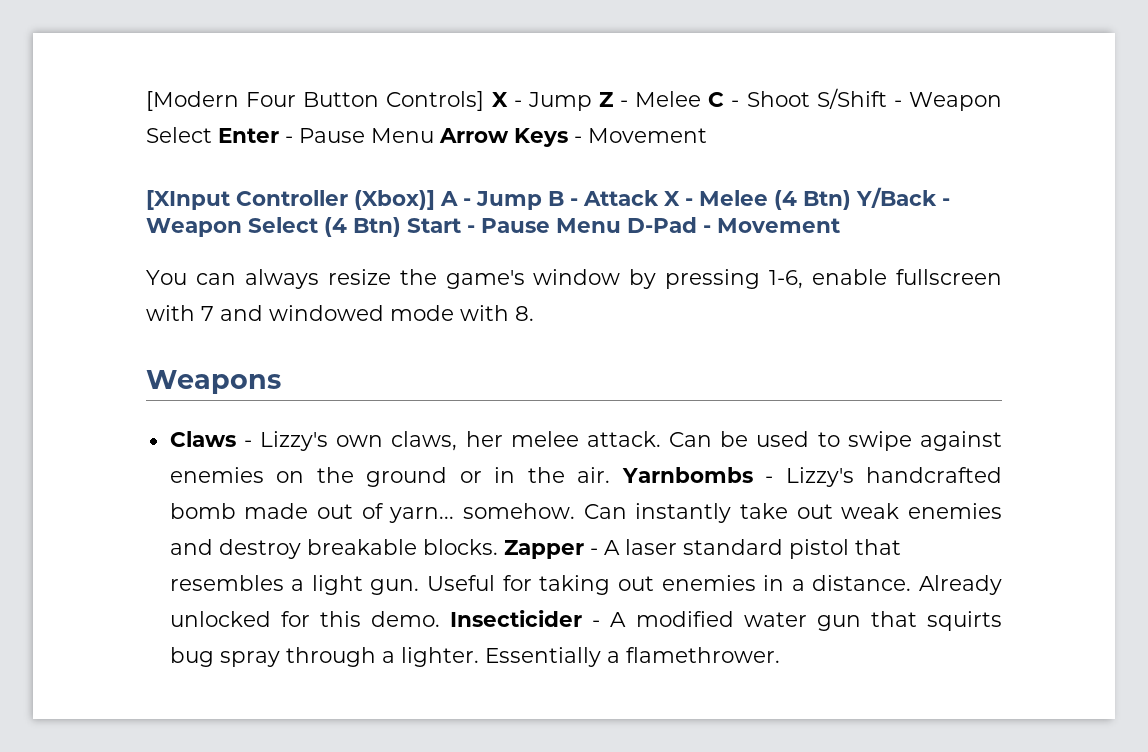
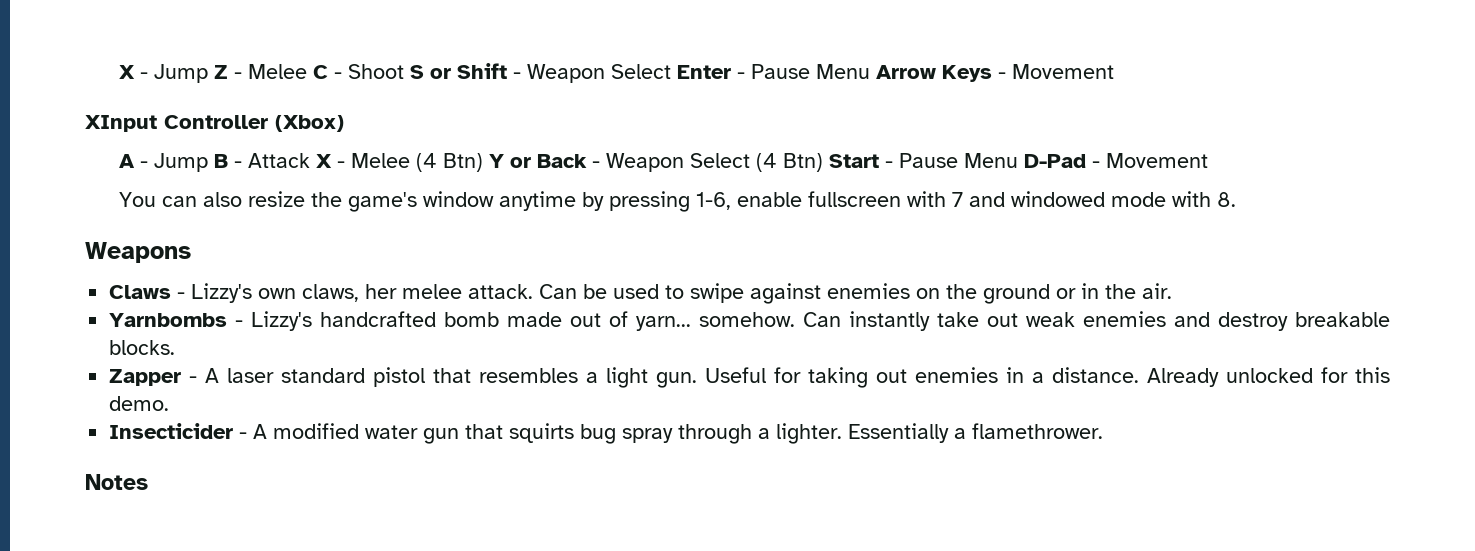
[146,91,485,111] [Modern Four Button Controls] -> (119, 72) none
[816,88,887,109] S/Shift -> [410,63,508,79] S or Shift
[146,190,435,210] [XInput Controller (Xbox)] -> [85,115,344,132] XInput Controller (Xbox) //
[856,187,937,208] Y/Back -> [489,154,588,168] Y or Back
[244,269,319,289] always -> [203,192,243,207] also
(621, 277) none -> [499,191,577,211] anytime
(611, 475) none -> (1173, 291) //
(498, 547) none -> (176, 347) //
(441, 619) none -> (170, 403) //
(780, 655) none -> [85,474,148,490] // Notes

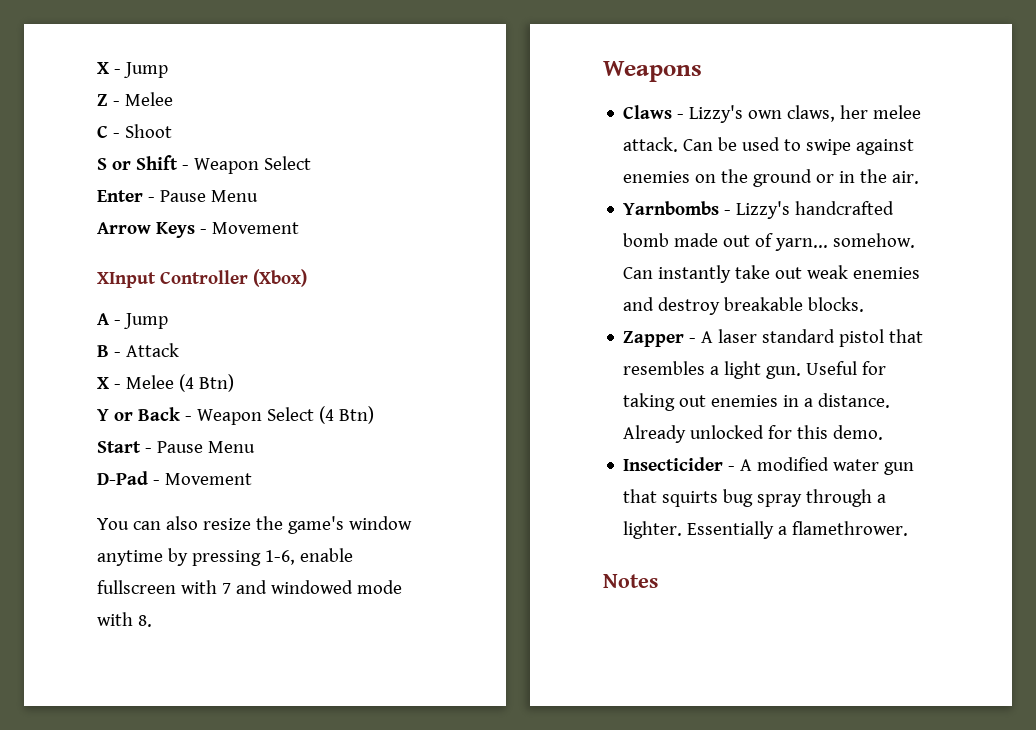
(209, 73) none -> (168, 70) //
(308, 71) none -> (173, 99) //
(405, 71) none -> (172, 131) //
(672, 71) none -> (311, 163) //
(871, 71) none -> (258, 196) //
(209, 162) none -> (168, 321) //
(311, 160) none -> (179, 350) //
(484, 162) none -> (234, 383) //
(824, 162) none -> (374, 415) //
(1019, 160) none -> (255, 447) //

